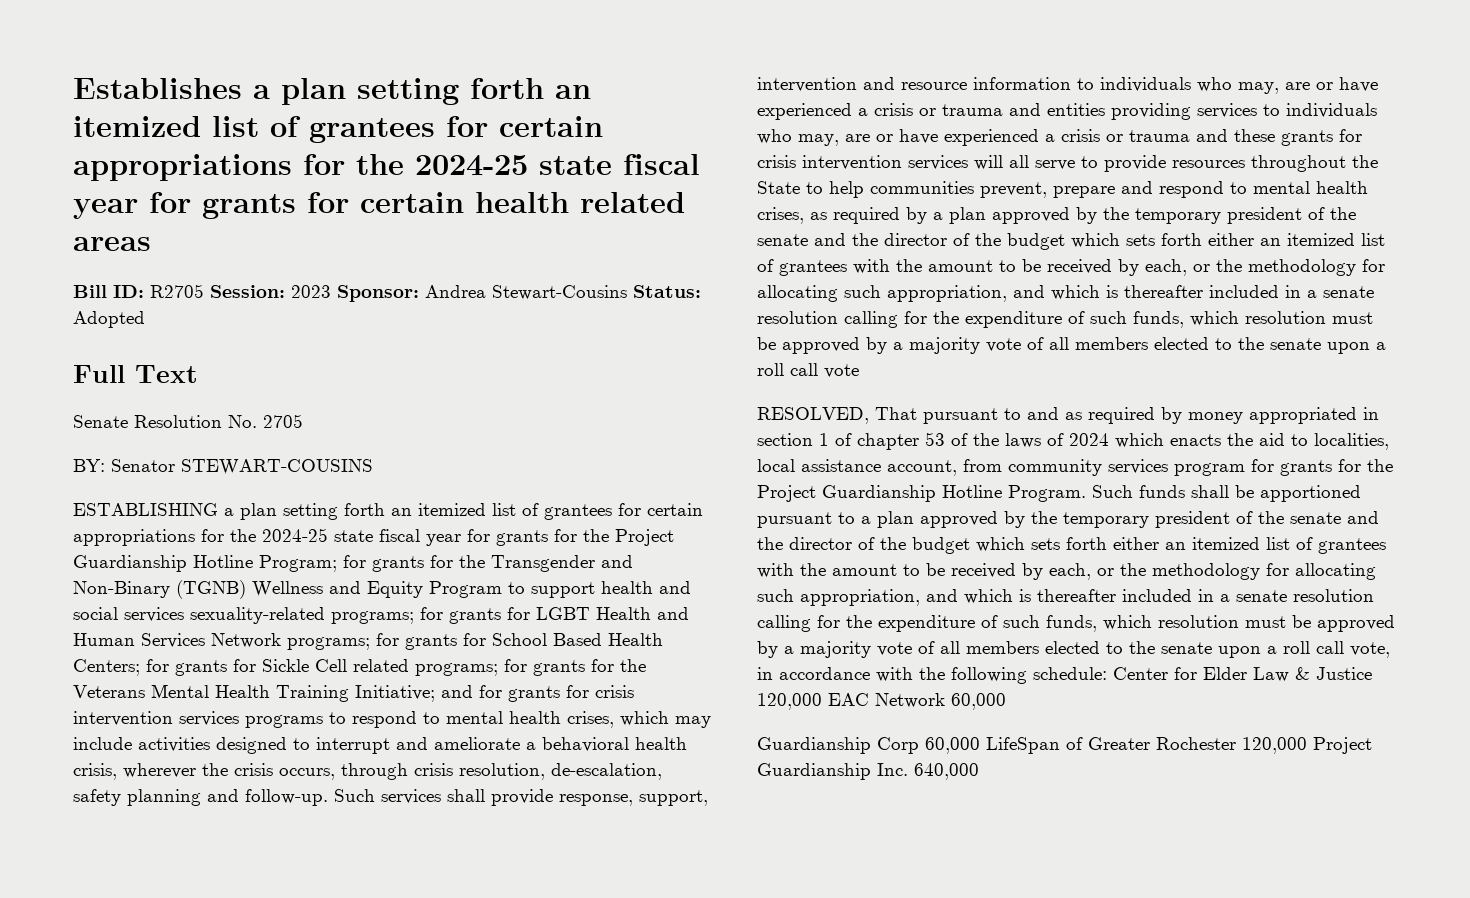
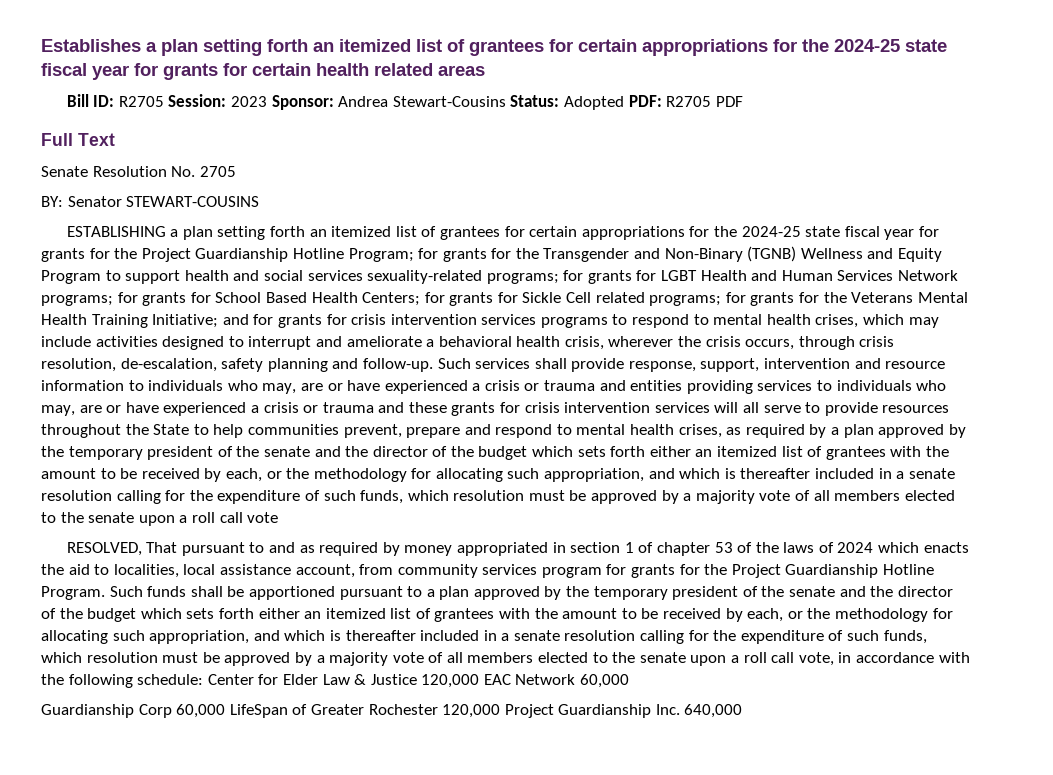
(145, 319) none -> [628,95,743,107] PDF: R2705 PDF

